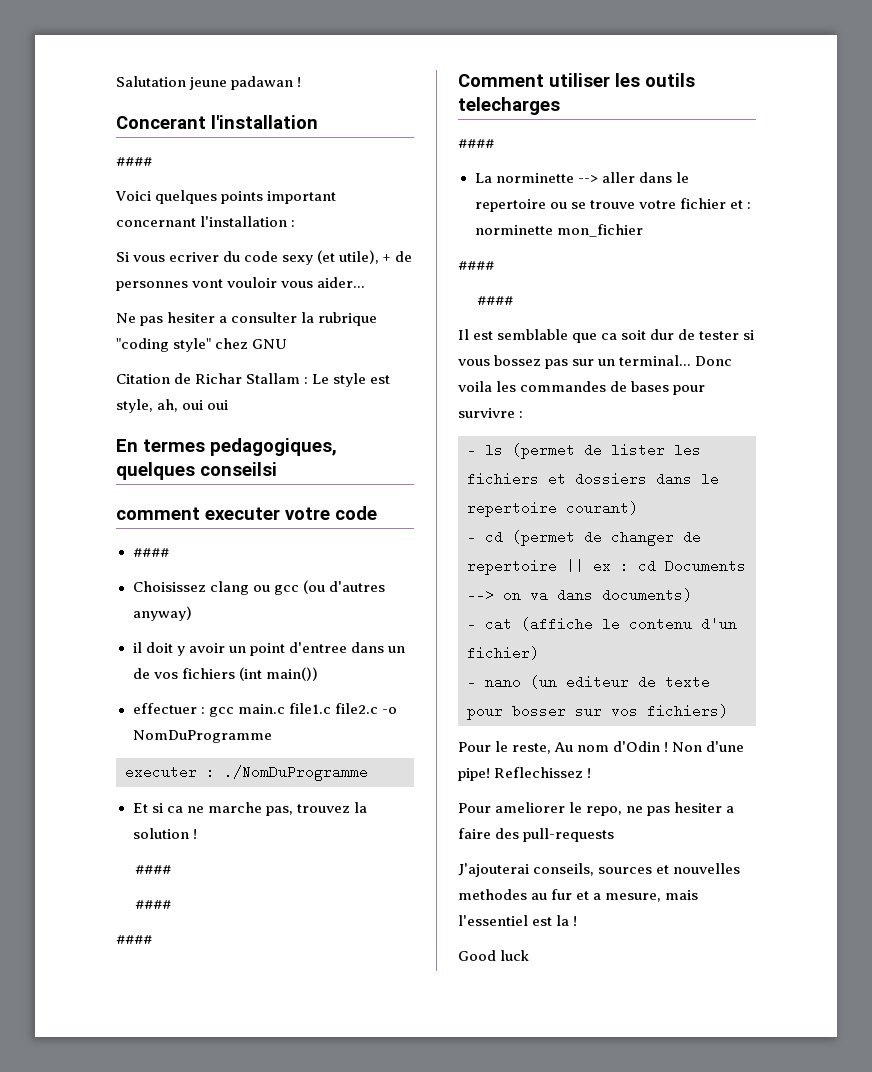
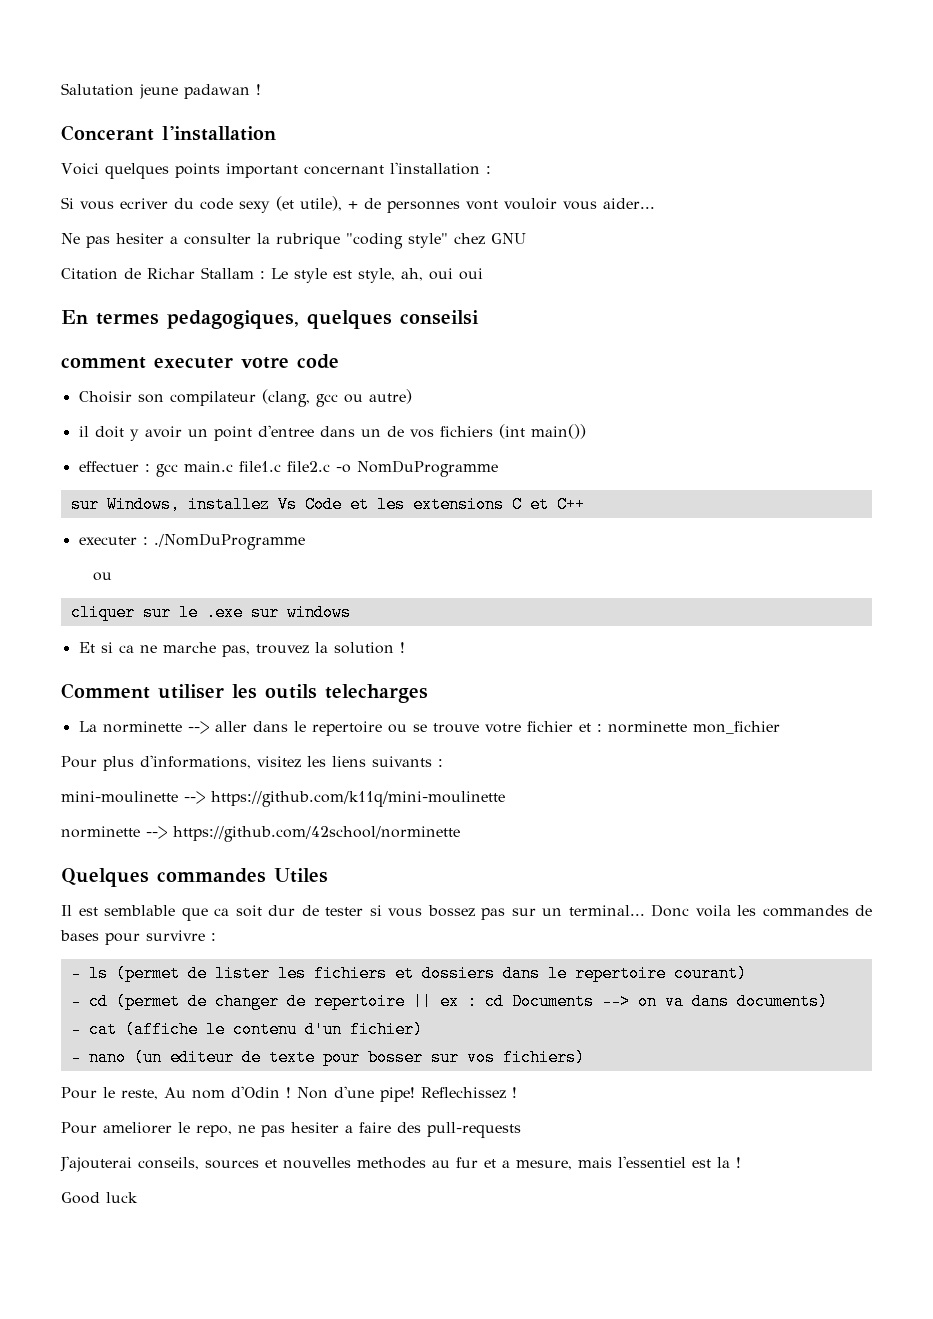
[116,157,152,166] // #### -> (276, 133) none
[132,548,169,557] [132,580,385,595] [132,606,192,621] #### // Choisissez clang ou gcc (ou d'autres anyway) -> [78,389,412,407] Choisir son compilateur (clang, gcc ou autre)
[125,765,368,781] executer : ./NomDuProgramme -> [70,496,585,513] [78,533,305,550] [92,572,112,581] [70,604,351,621] sur Windows, installez Vs Code et les extensions C et C++ // executer : ./NomDuProgramme // ou // cliquer sur le .exe sur windows
[135,865,172,874] [135,900,172,909] [116,935,152,944] // #### // #### // #### -> (405, 647) none
[458,139,494,148] // #### -> (428, 693) none
[458,261,494,270] [477,296,514,305] #### // #### -> [61,755,443,771] [61,791,505,807] [61,826,460,842] [61,868,328,887] Pour plus d'informations, visitez les liens suivants : // mini-moulinette --> https://github.com/k11q/mini-moulinette // norminette --> https://github.com/42school/norminette // Quelques commandes Utiles

